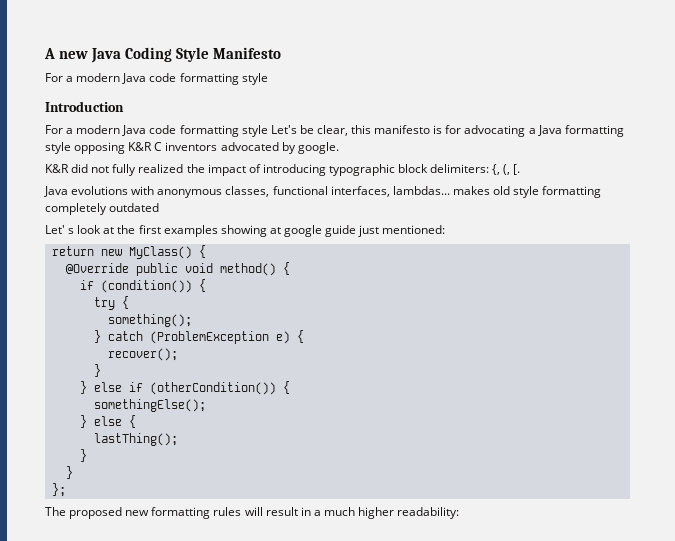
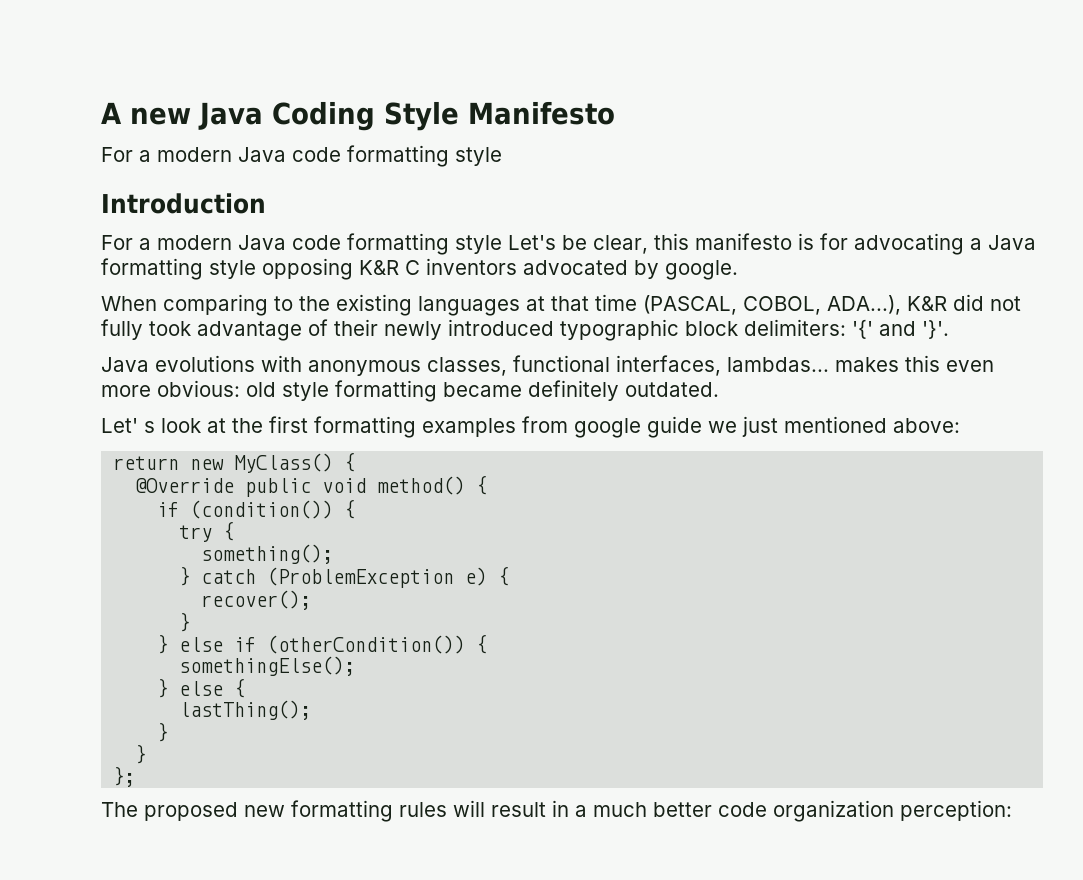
[45,164,521,176] K&R did not fully realized the impact of introducing typographic block delimiters: {, (, [. -> [101,294,1021,316] [101,319,949,341] When comparing to the existing languages at that time (PASCAL, COBOL, ADA...), K&R did not fully took advantage of their newly introduced typographic block delimiters: '{' and '}'.
[492,186,602,198] [45,203,160,215] old style formatting completely outdated -> [905,355,994,372] [101,380,719,402] this even more obvious: old style formatting became definitely outdated.
[163,225,446,237] examples showing at google guide just mentioned: -> [314,416,960,438] formatting examples from google guide we just mentioned above:
[358,507,460,519] higher readability: -> [653,800,1012,822] better code organization perception:

